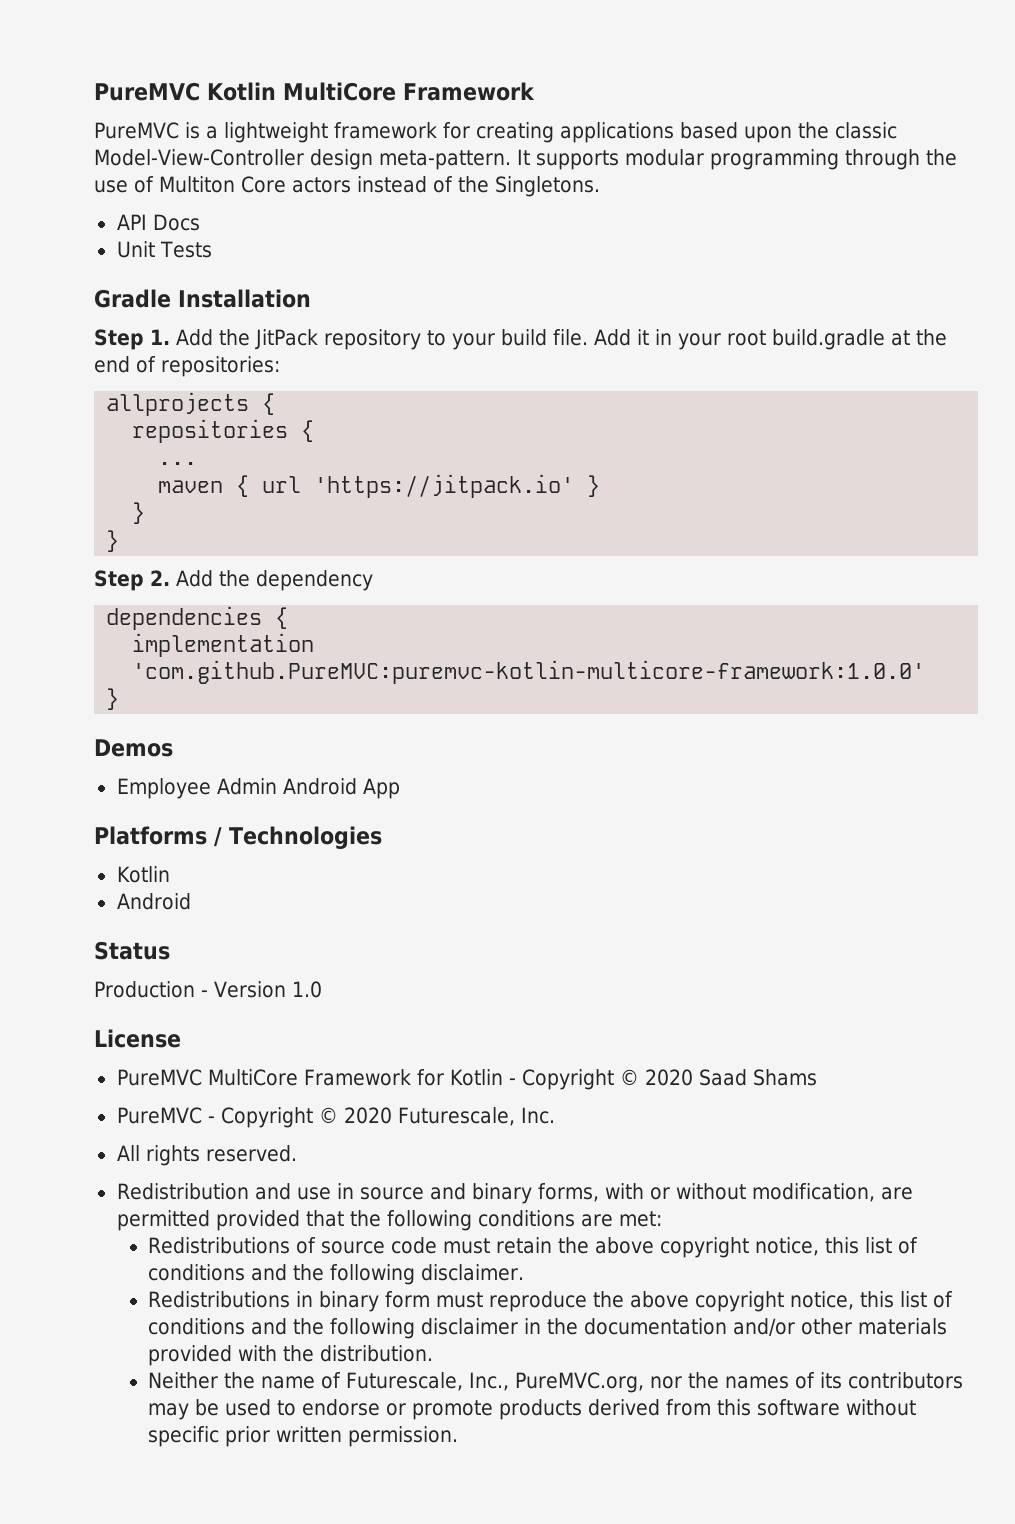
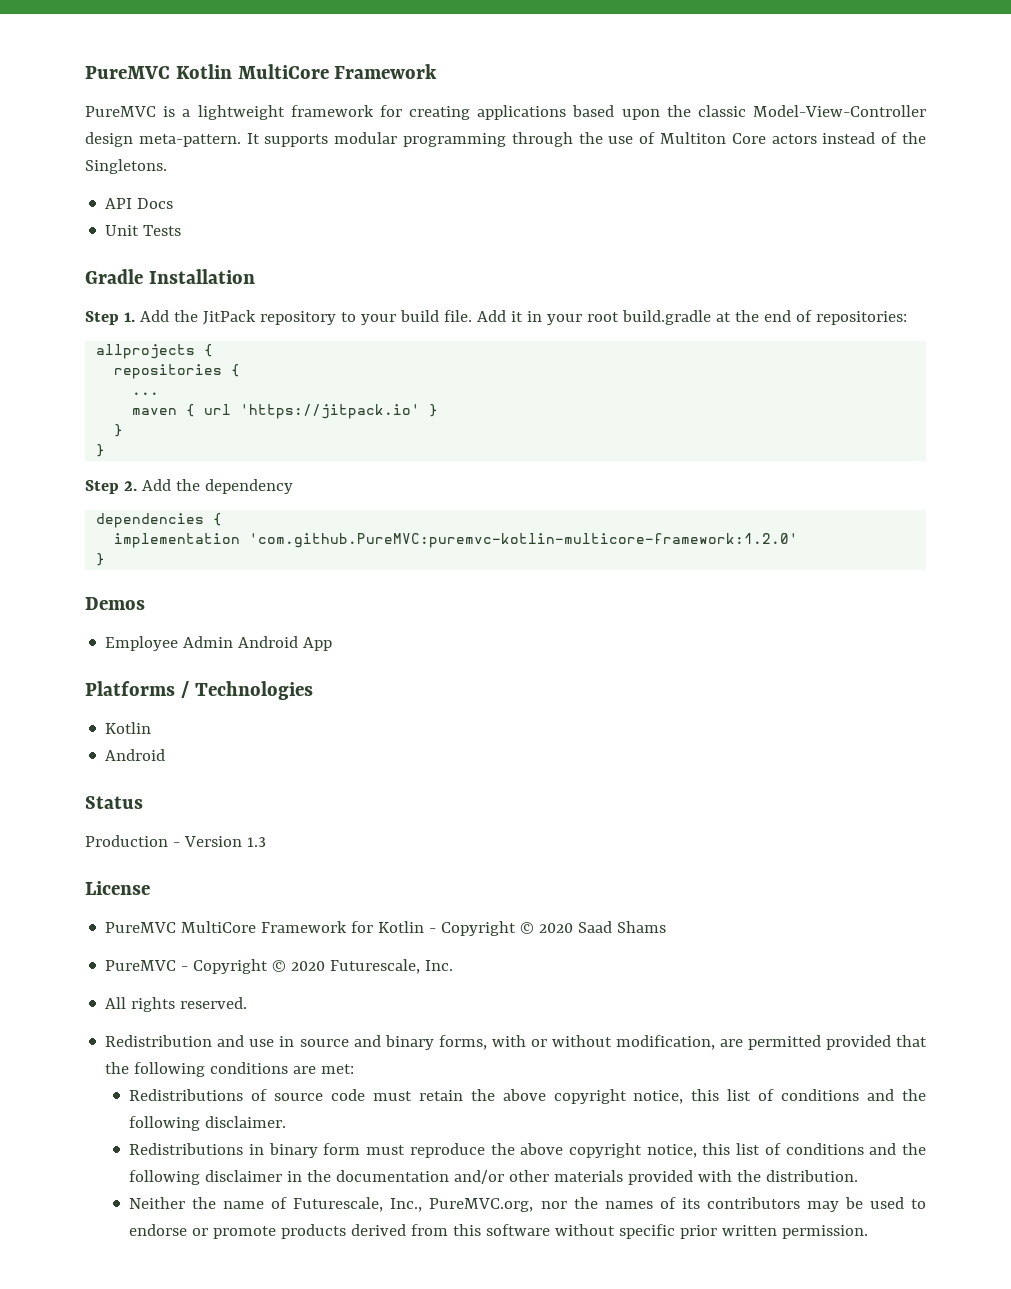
[132,660,926,684] 'com.github.PureMVC:puremvc-kotlin-multicore-framework:1.0.0' -> [249,533,799,548] 'com.github.PureMVC:puremvc-kotlin-multicore-framework:1.2.0'
[291,981,322,998] 1.0 -> [246,837,266,847] 1.3

